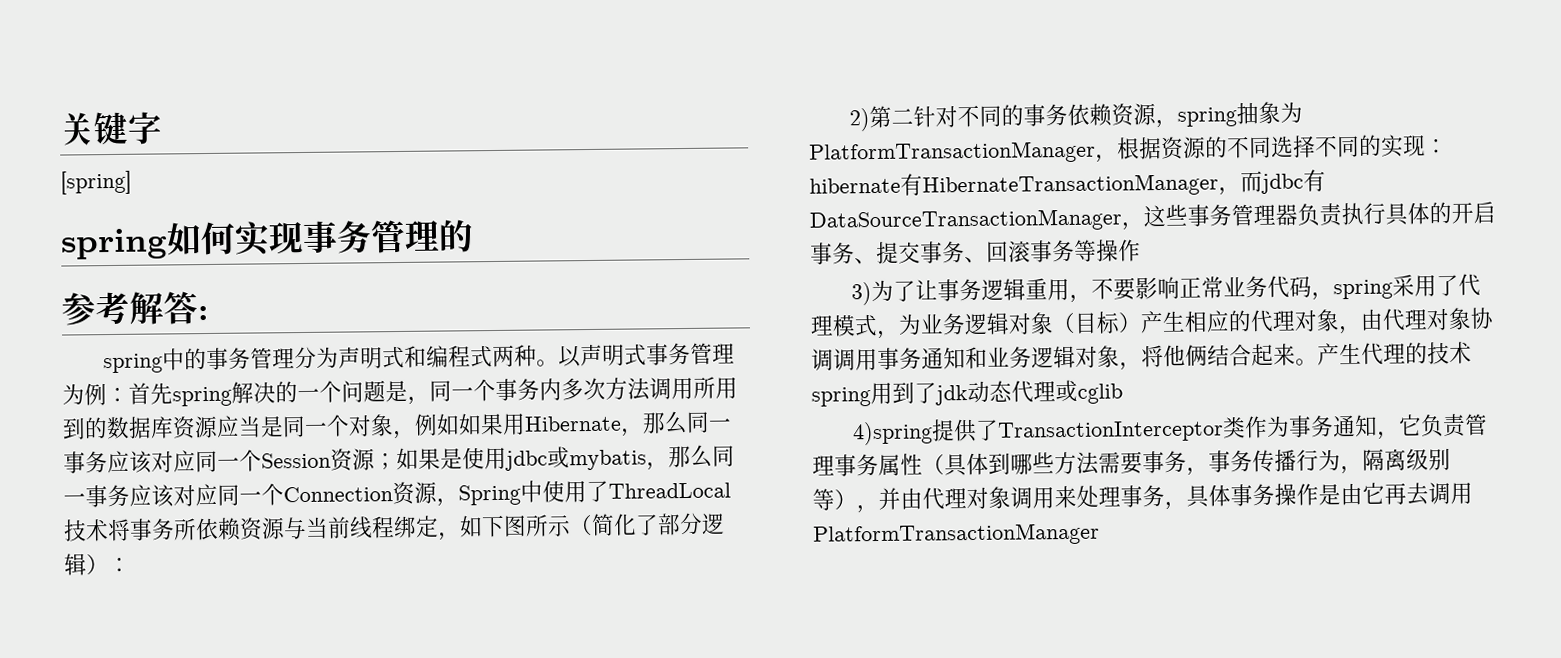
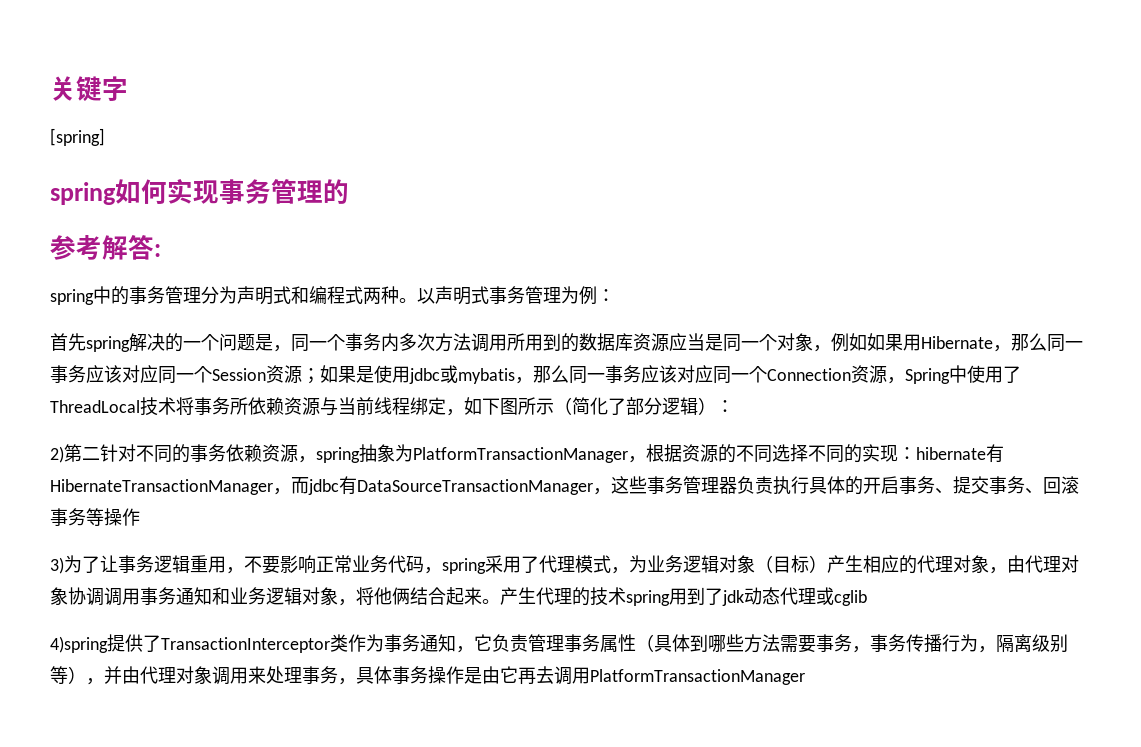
(129, 395) none -> (615, 295) //

